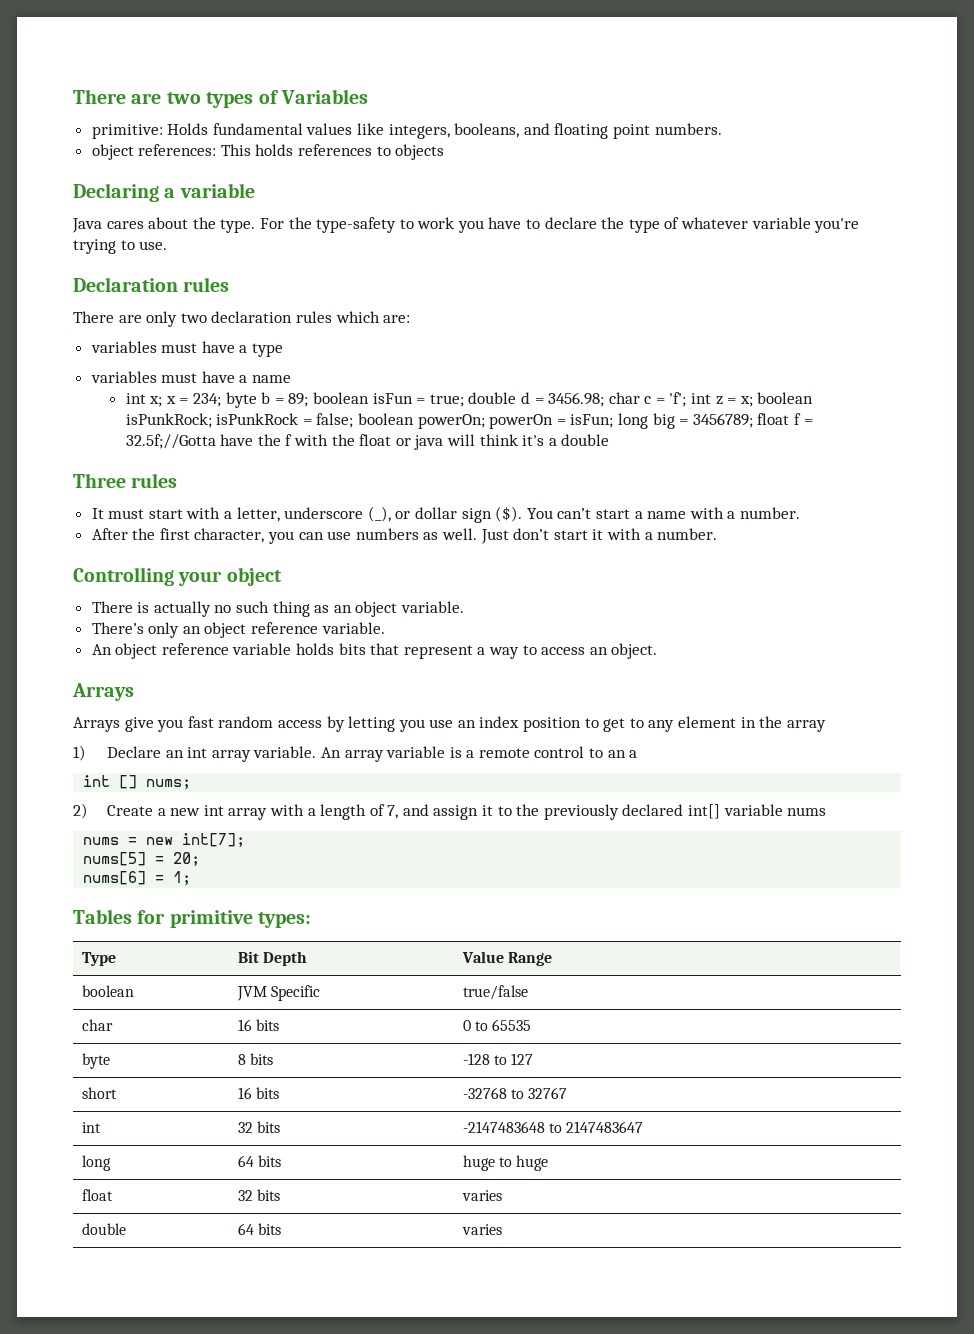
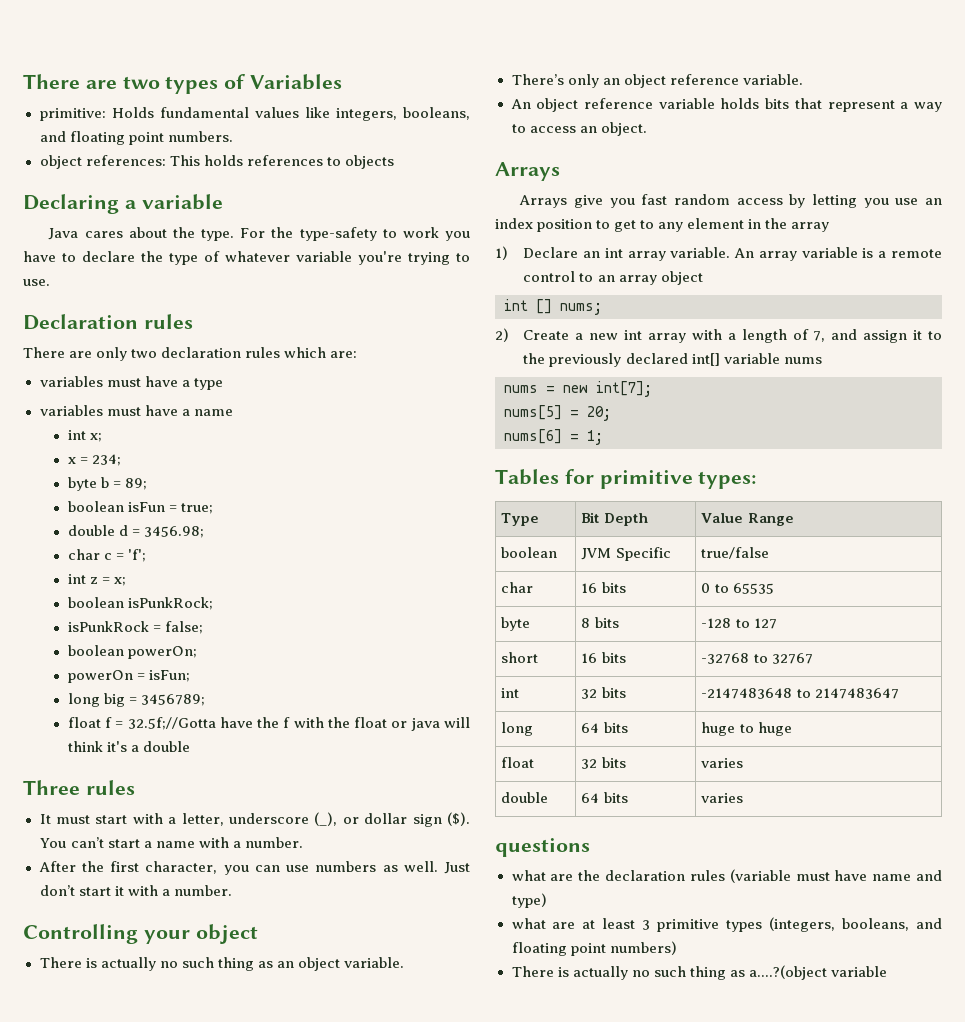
(163, 401) none -> (102, 437) //
(222, 400) none -> (122, 460) //
(309, 400) none -> (148, 484) //
(464, 400) none -> (214, 508) //
(605, 399) none -> (205, 532) //
(687, 399) none -> (147, 555) //
(753, 401) none -> (127, 581) //
(212, 420) none -> (213, 603) //
(354, 420) none -> (204, 627) //
(485, 421) none -> (197, 652) //
(614, 421) none -> (191, 676) //
(753, 420) none -> (206, 700) //
[629,750,638,758] a -> [618,271,703,285] array object
(502, 1229) none -> [495,838,590,857] [511,869,942,883] [511,893,547,908] [511,917,942,932] [511,941,677,956] [511,965,887,980] // questions // what are the declaration rules (variable must have name and type) // what are at least 3 primitive types (integers, booleans, and floating point numbers) // There is actually no such thing as a....?(object variable

